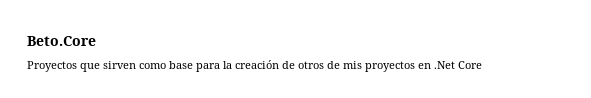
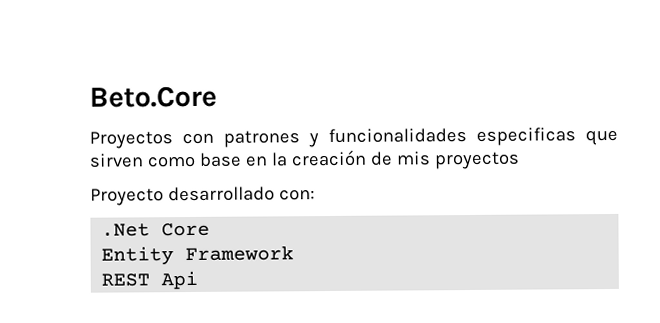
(77, 66) none -> [182,127,576,148] con patrones y funcionalidades especificas
[196,63,220,72] para -> [244,155,268,167] en
[298,61,340,69] otros de -> (393, 158) none
[418,63,431,69] en -> [90,186,315,206] // Proyecto desarrollado con: //
(482, 65) none -> [101,246,295,266] [101,270,199,290] // Entity Framework // REST Api

